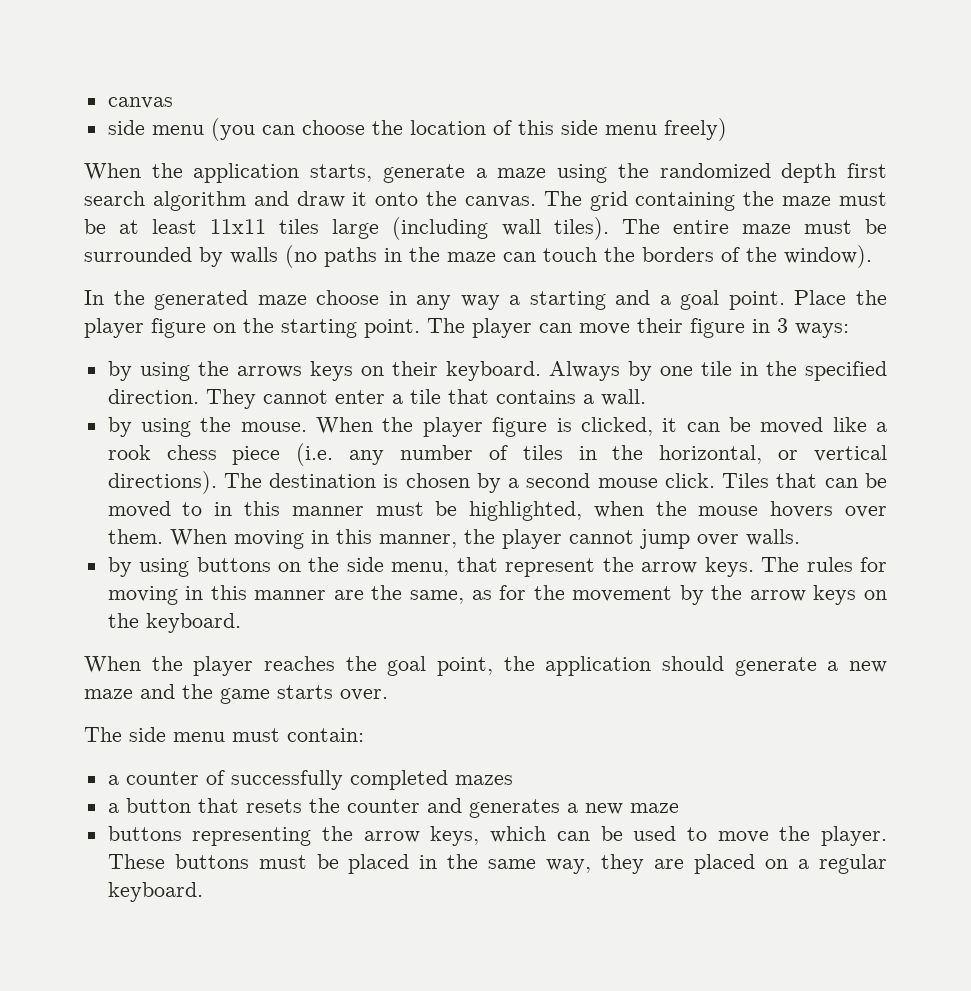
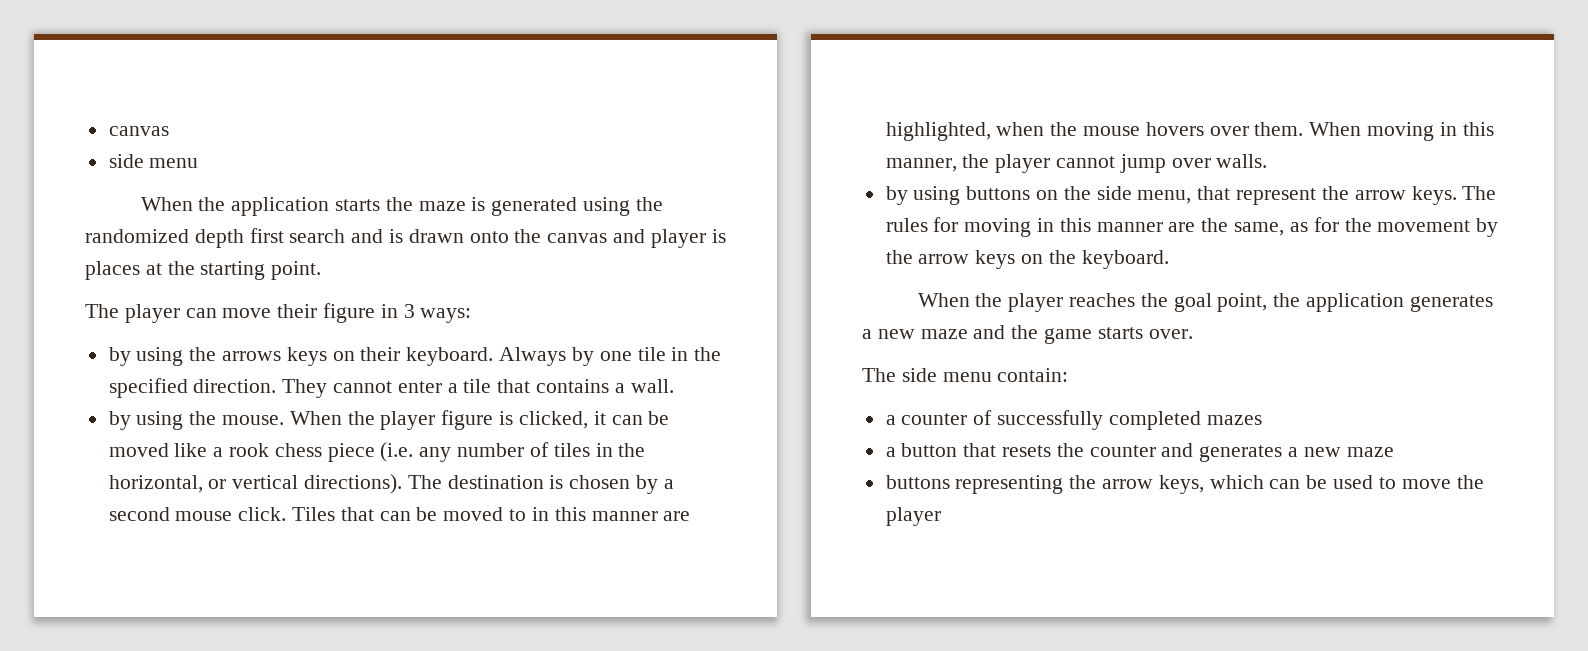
[210,118,727,141] [84,163,547,183] (you can choose the location of this side menu freely) // When the application starts, generate a maze -> [140,197,578,216] // When the application starts the maze is generated
[152,191,887,211] [84,217,888,240] [84,245,872,268] [84,290,887,310] [84,318,236,338] algorithm and draw it onto the canvas. The grid containing the maze must be at least 11x11 tiles large (including wall tiles). The entire maze must be surrounded by walls (no paths in the maze can touch the borders of the window). // In the generated maze choose in any way a starting and a goal point. Place the player figure on -> [351,229,726,248] [85,261,162,280] and is drawn onto the canvas and player is places at
(420, 328) none -> (322, 270) //
[375,501,458,516] must be -> [663,511,691,521] are
[662,656,817,676] should generate -> [1409,295,1493,312] generates
[232,728,280,742] must -> (992, 377) none
[821,826,887,846] [107,854,887,874] [107,882,203,902] player. These buttons must be placed in the same way, they are placed on a regular keyboard. -> [885,507,941,526] player

